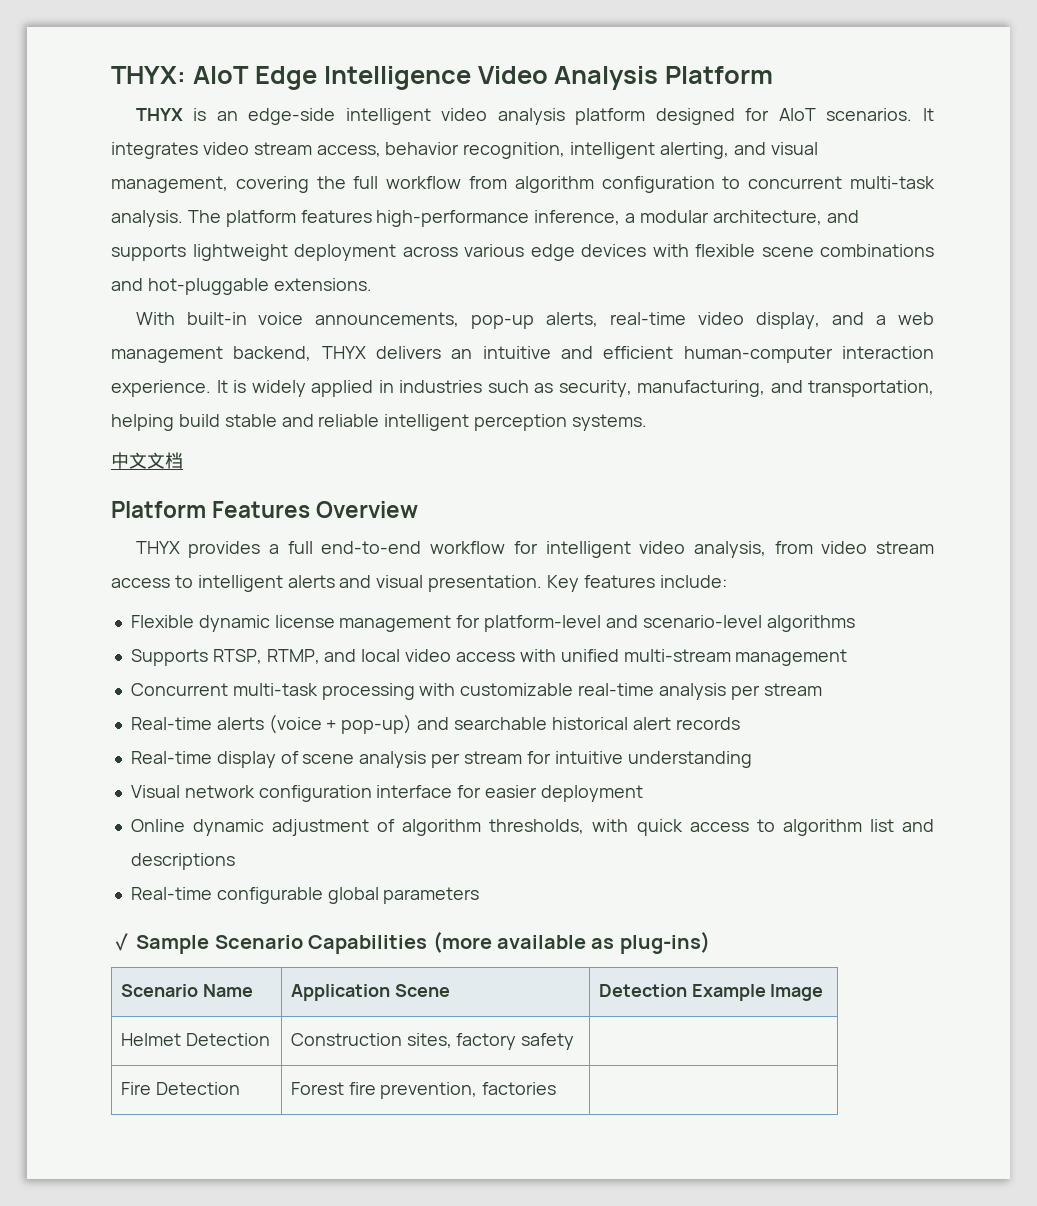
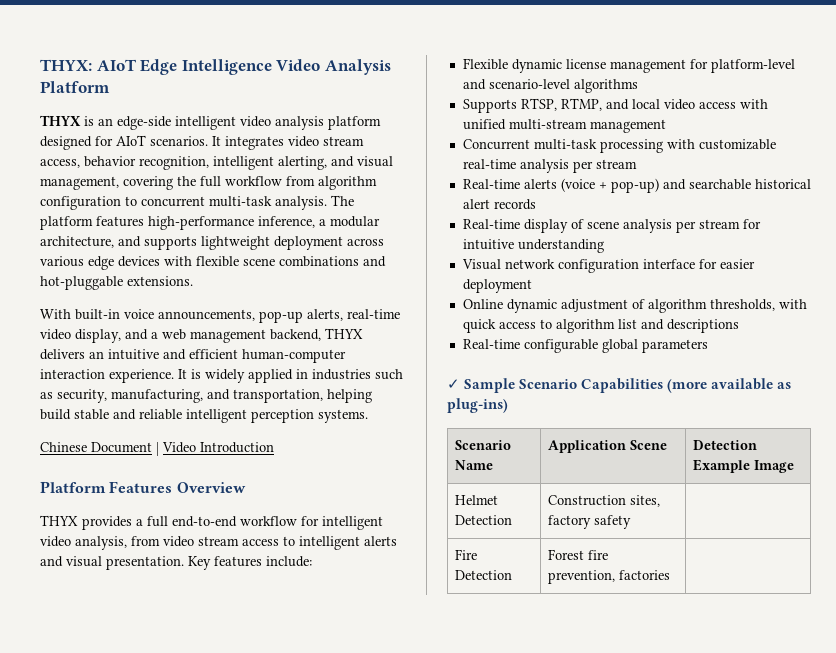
[111,452,183,469] 中文文档 -> [40,442,274,456] Chinese Document | Video Introduction

